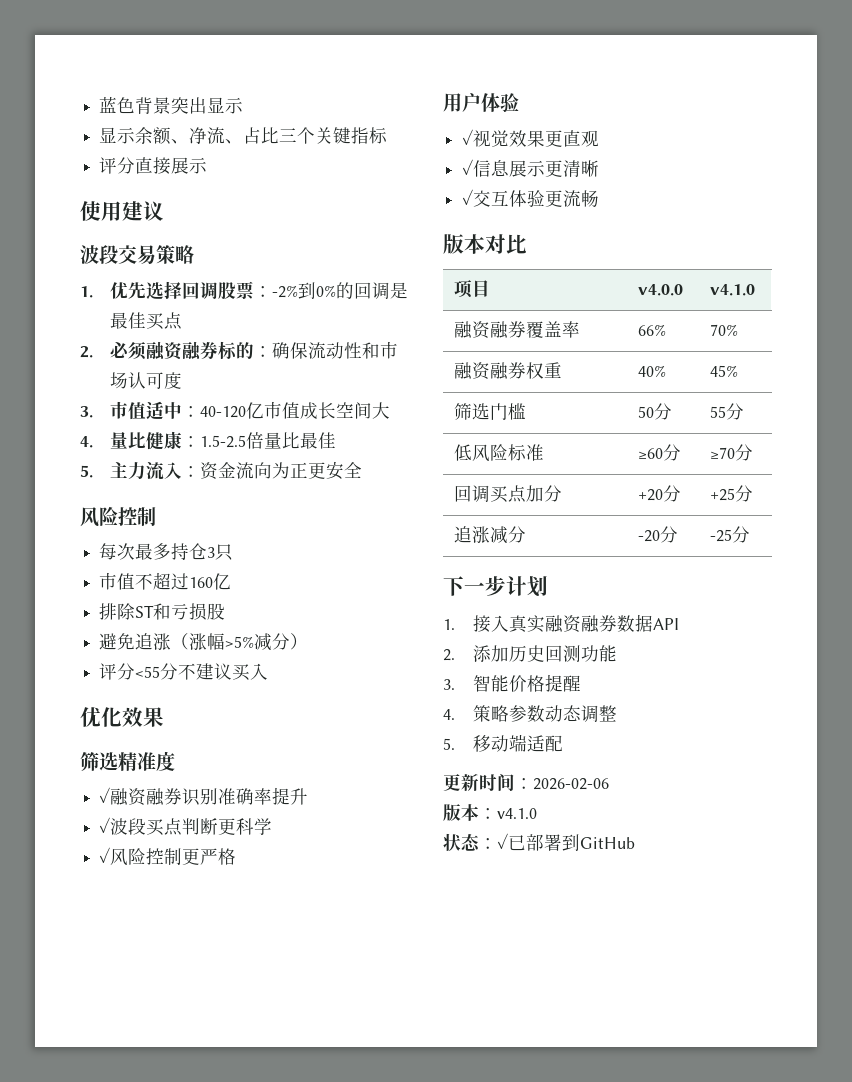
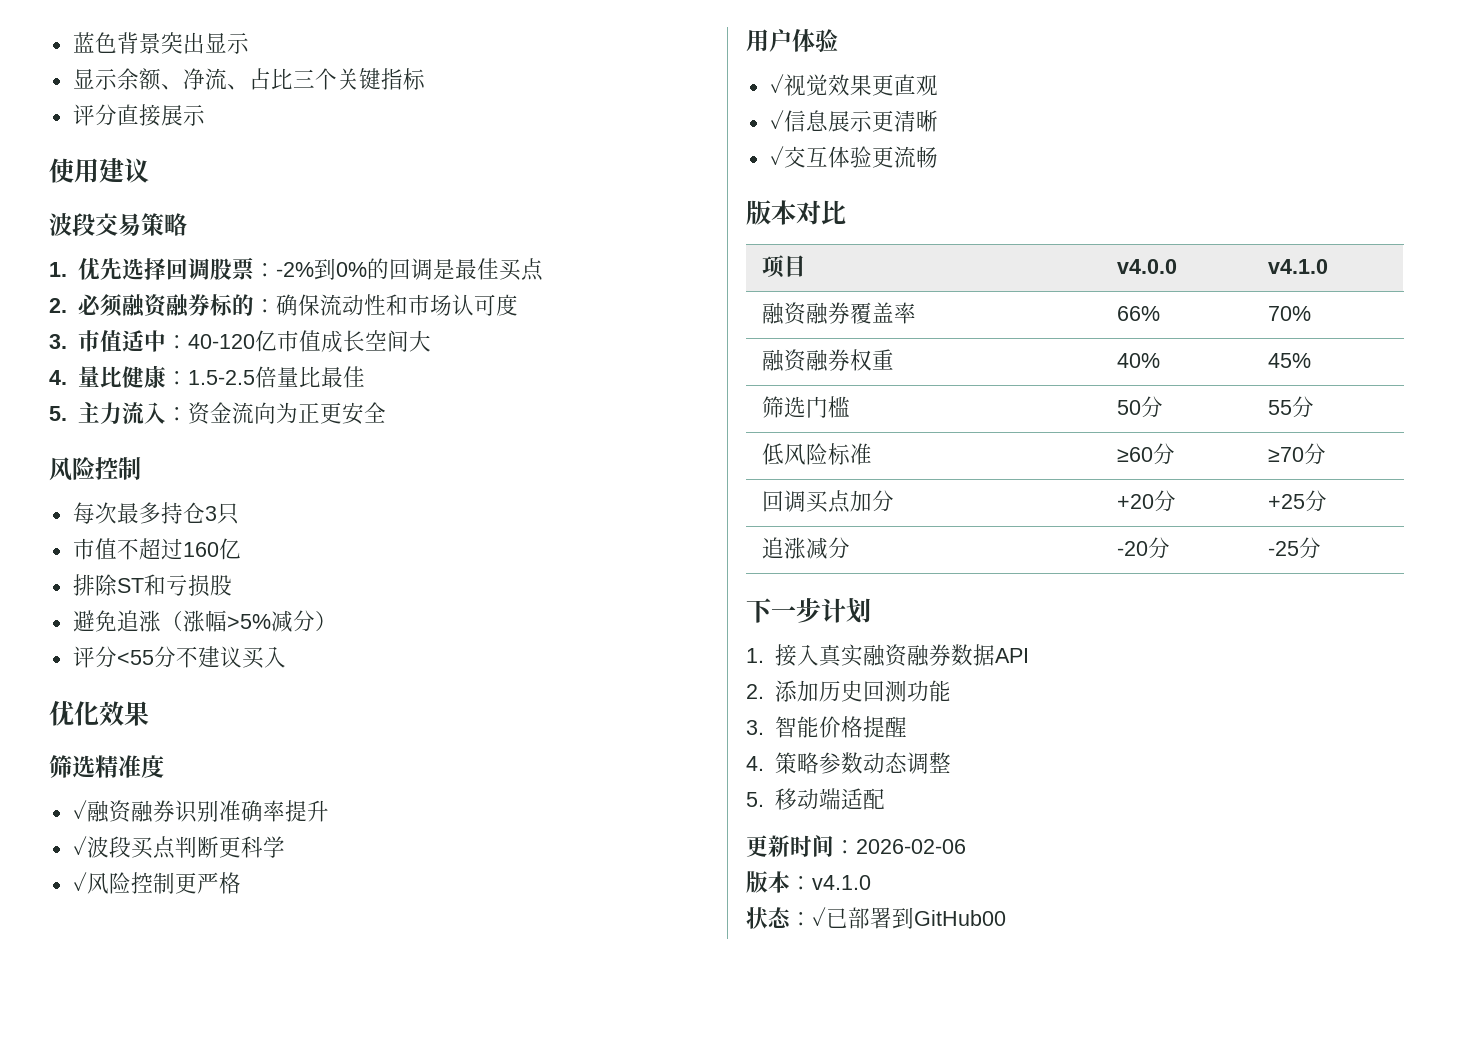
[580,837,635,849] GitHub -> [914,910,1006,926] GitHub00

